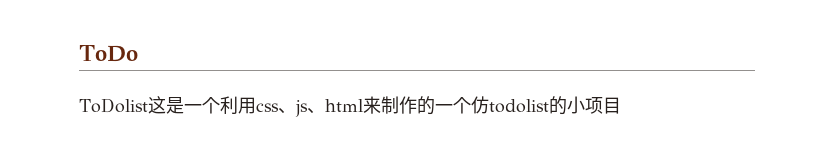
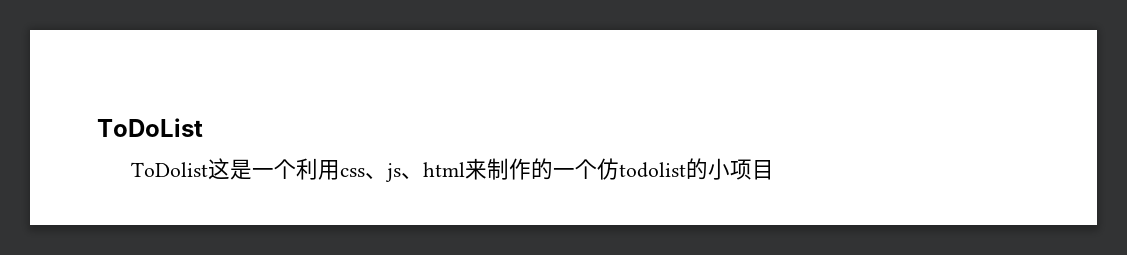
[79,45,138,62] ToDo -> [97,118,203,137] ToDoList

